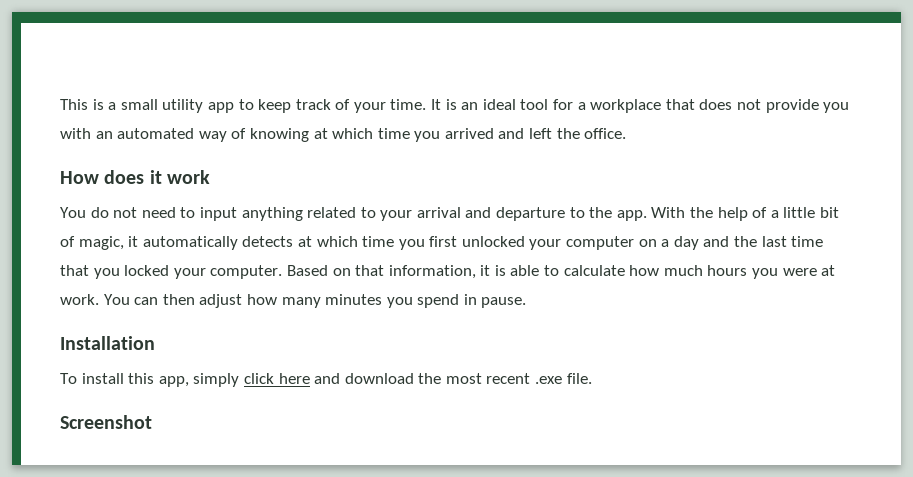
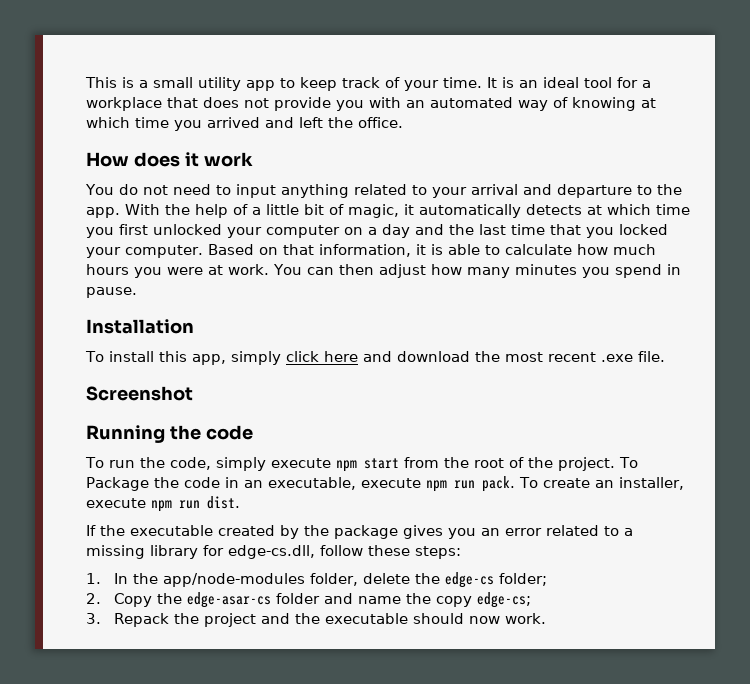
(152, 422) none -> [86,425,253,443] [85,457,638,472] [86,476,684,492] [86,496,240,512] [86,525,633,539] [86,545,461,559] [86,572,548,588] [86,592,532,608] [86,613,547,627] // Running the code // To run the code, simply execute npm start from the root of the project. To Package the code in an executable, execute npm run pack. To create an installer, execute npm run dist. // If the executable created by the package gives you an error related to a missing library for edge-cs.dll, follow these steps: // 1. In the app/node-modules folder, delete the edge-cs folder; // 2. Copy the edge-asar-cs folder and name the copy edge-cs; // 3. Repack the project and the executable should now work.

